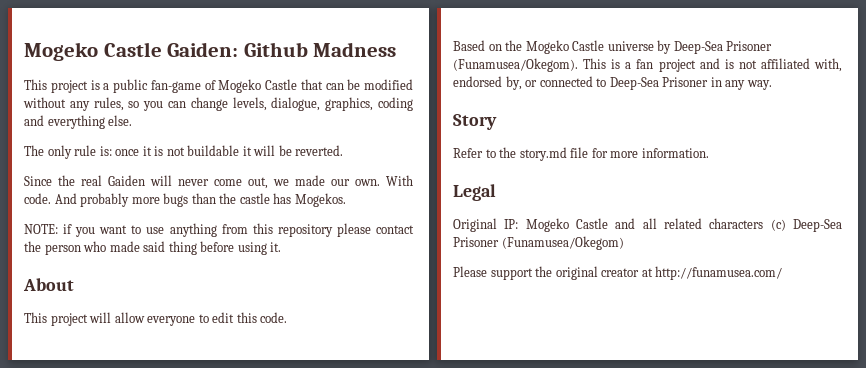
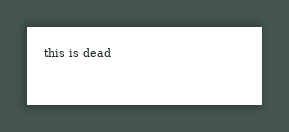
[24,42,397,61] [24,79,413,93] [23,97,414,111] [24,115,133,129] [24,145,344,159] [24,175,413,189] [24,193,346,207] [24,223,414,237] [24,241,282,255] [23,278,74,291] [24,312,288,326] [453,40,773,54] [453,58,842,72] [453,76,772,90] [453,114,497,130] [453,147,709,161] [453,184,496,201] [453,218,842,232] [453,236,624,250] [453,266,783,280] Mogeko Castle Gaiden: Github Madness // This project is a public fan-game of Mogeko Castle that can be modified without any rules, so you can change levels, dialogue, graphics, coding and everything else. // The only rule is: once it is not buildable it will be reverted. // Since the real Gaiden will never come out, we made our own. With code. And probably more bugs than the castle has Mogekos. // NOTE: if you want to use anything from this repository please contact the person who made said thing before using it. // About // This project will allow everyone to edit this code. // Based on the Mogeko Castle universe by Deep-Sea Prisoner (Funamusea/Okegom). This is a fan project and is not affiliated with, endorsed by, or connected to Deep-Sea Prisoner in any way. // Story // Refer to the story.md file for more information. // Legal // Original IP: Mogeko Castle and all related characters (c) Deep-Sea Prisoner (Funamusea/Okegom) // Please support the original creator at http://funamusea.com/ -> [44,48,111,57] this is dead

